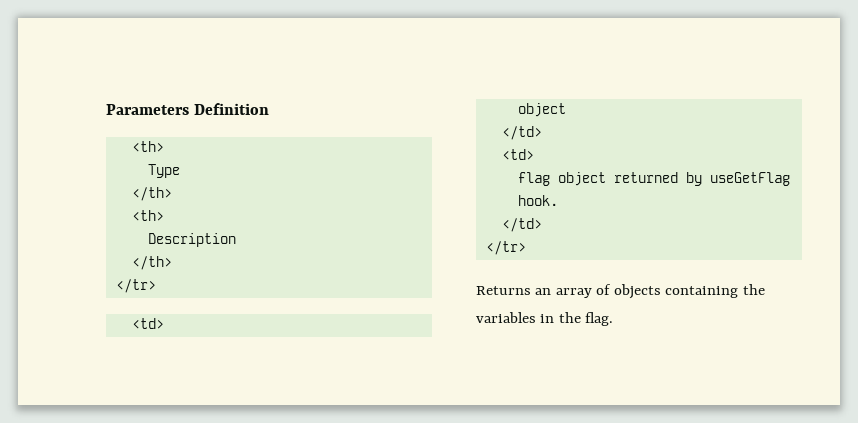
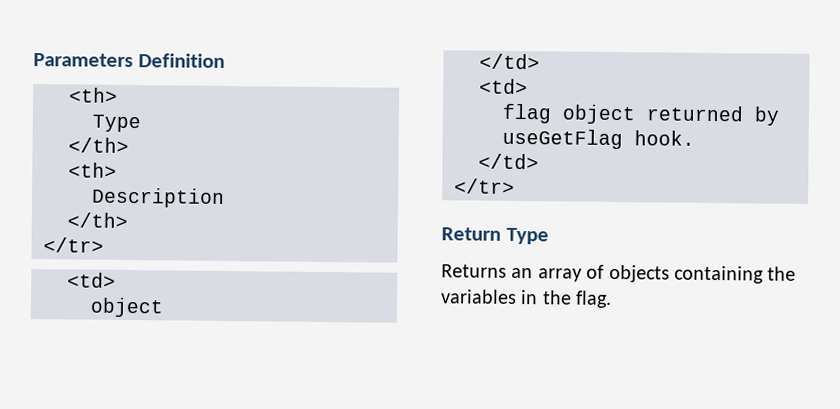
(526, 248) none -> [441,227,549,245] // Return Type

